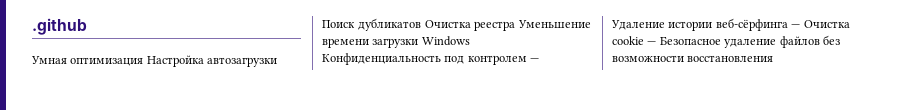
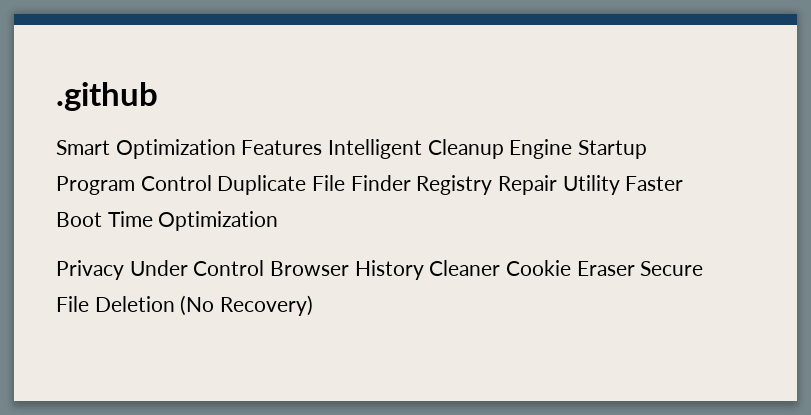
[31,55,278,67] [322,18,591,31] [322,36,470,48] [322,53,540,65] [611,18,850,31] [612,35,840,48] [612,55,774,62] Умная оптимизация Настройка автозагрузки Поиск дубликатов Очистка реестра Уменьшение времени загрузки Windows Конфиденциальность под контролем — Удаление истории веб-сёрфинга — Очистка cookie — Безопасное удаление файлов без возможности восстановления -> [56,139,648,159] [56,175,684,195] [56,211,279,231] [56,260,704,280] [56,295,314,316] Smart Optimization Features Intelligent Cleanup Engine Startup Program Control Duplicate File Finder Registry Repair Utility Faster Boot Time Optimization // Privacy Under Control Browser History Cleaner Cookie Eraser Secure File Deletion (No Recovery)

